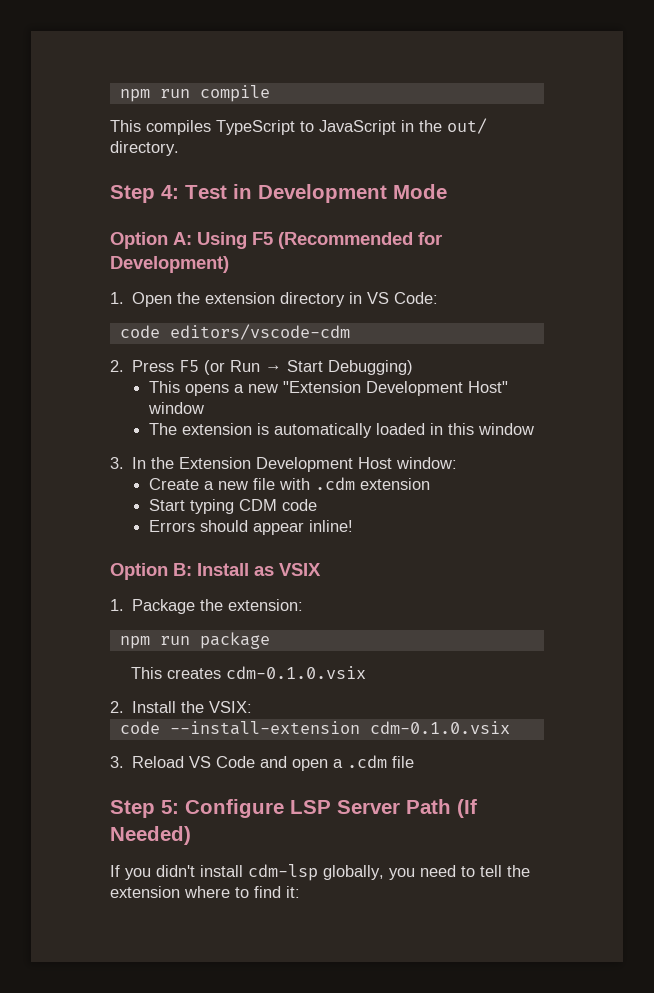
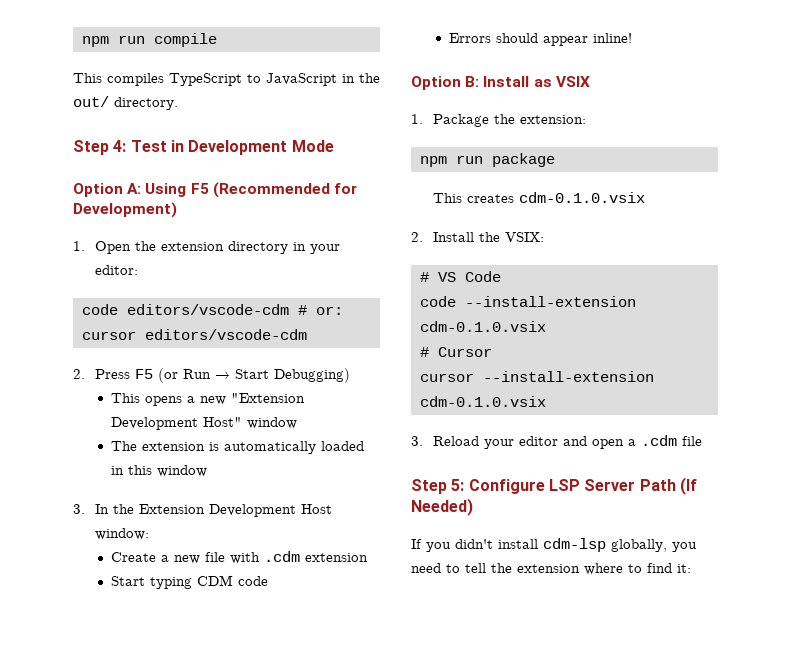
[367,292,439,304] VS Code: -> [309,244,340,254] [94,265,138,275] your editor:
(350, 332) none -> [298,305,343,315] [82,329,307,340] # or: cursor editors/vscode-cdm
(253, 707) none -> [420,271,501,282] // # VS Code
(510, 727) none -> [420,347,492,357] [420,371,654,382] [420,396,546,407] // # Cursor // cursor --install-extension cdm-0.1.0.vsix
[189,756,256,768] VS Code -> [483,436,558,449] your editor

